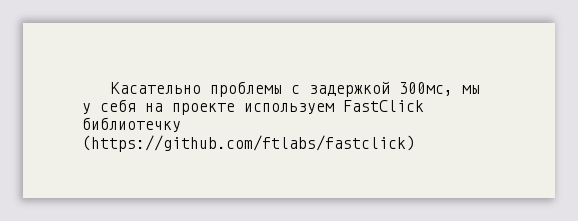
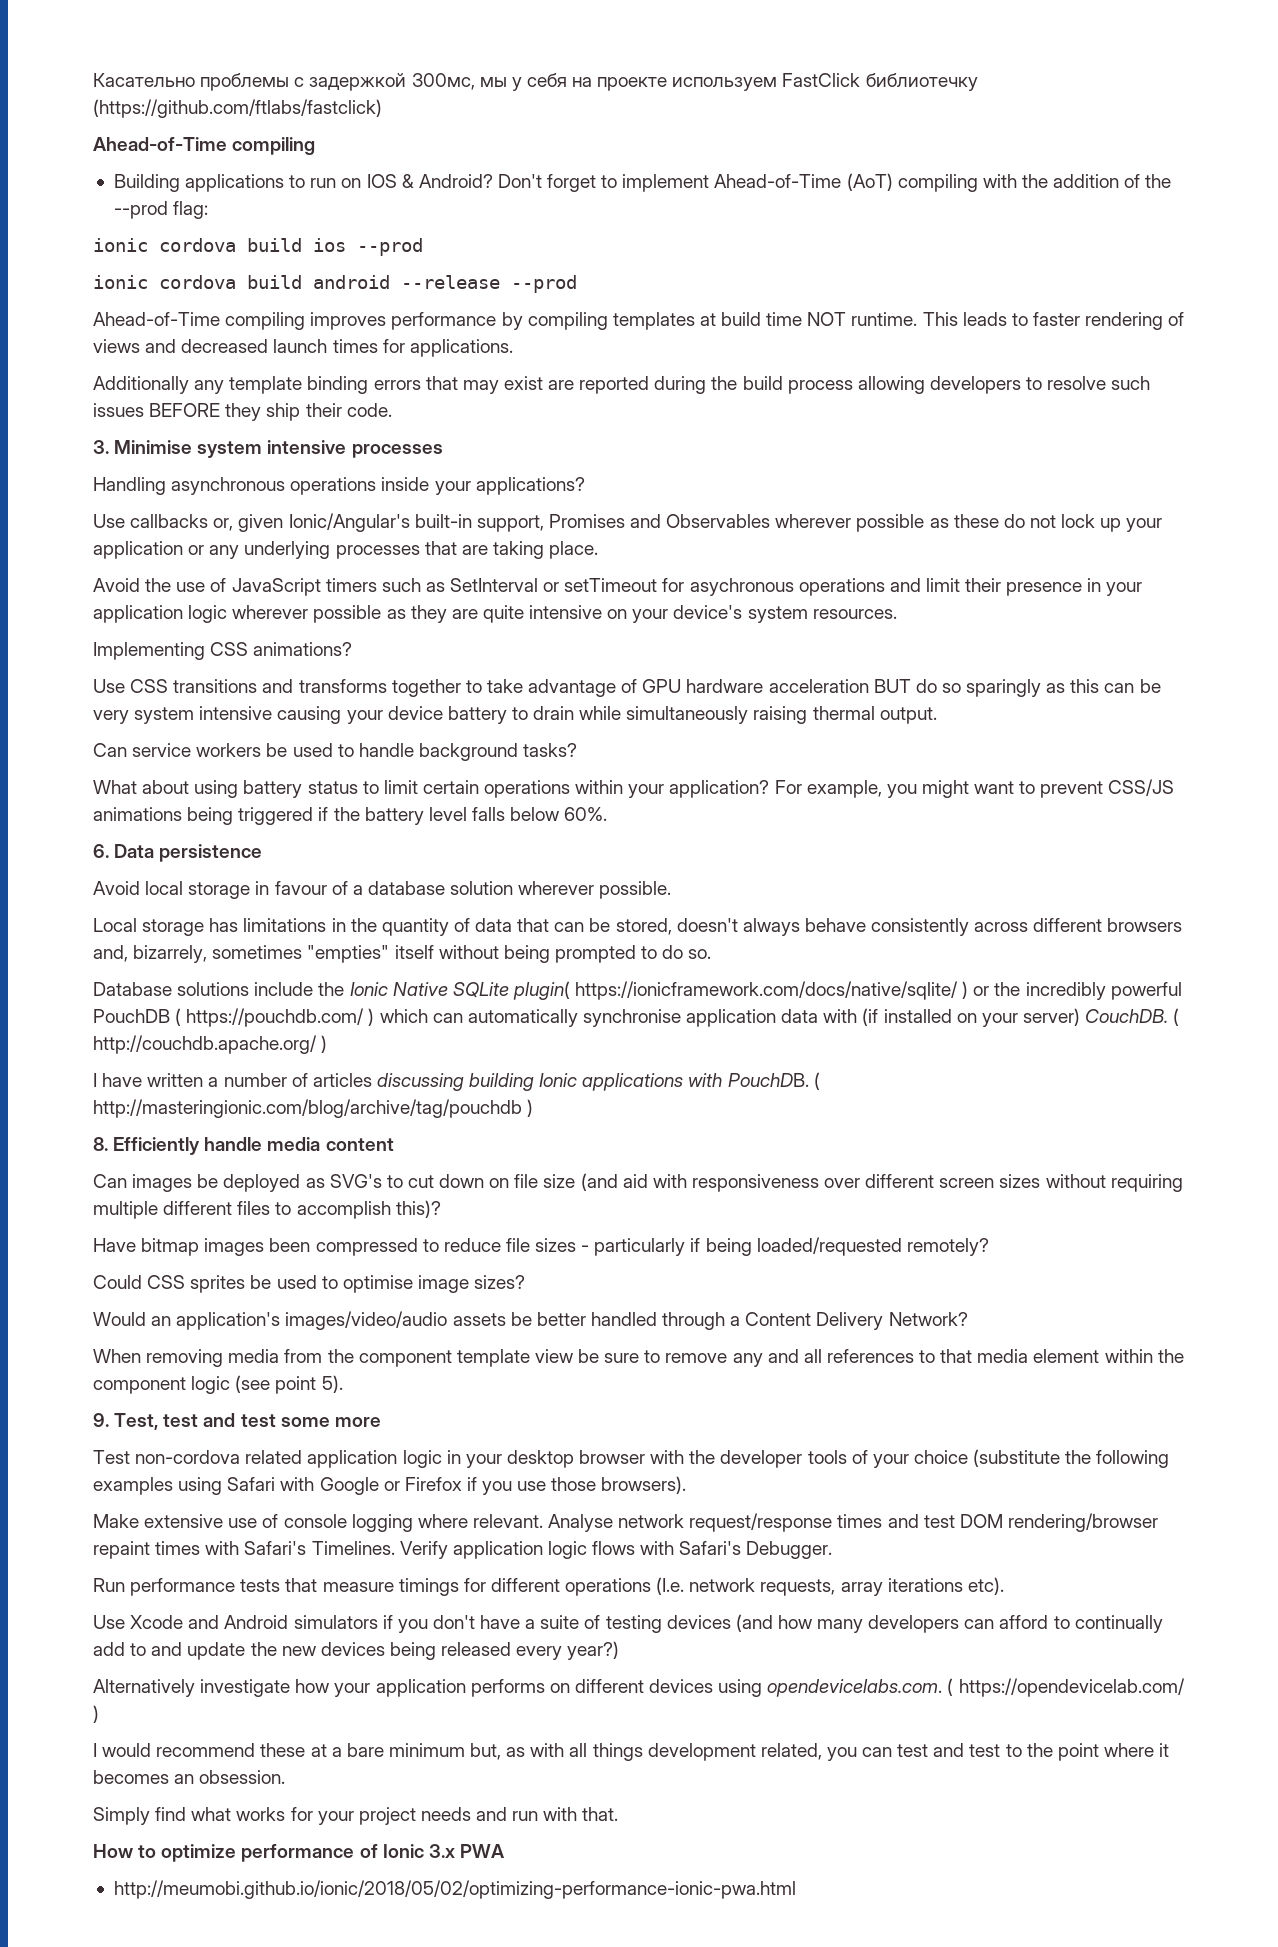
(415, 143) none -> [93,137,316,155] [113,173,1172,192] [113,201,209,219] [93,238,423,256] [93,275,577,293] [93,312,1185,330] [93,339,513,357] [93,376,1151,394] [93,403,392,421] [93,440,443,458] [93,477,585,495] [93,513,1163,532] [93,541,599,559] [93,578,1143,596] [93,605,897,623] [93,642,353,660] [93,679,1161,697] [93,706,937,724] [93,743,578,761] [93,779,1175,798] [93,807,608,825] [93,844,263,862] [93,881,672,899] [93,918,1183,936] [93,945,712,963] [93,981,1182,1000] [93,1008,1180,1027] [93,1035,328,1054] [93,1072,820,1091] [93,1099,534,1118] [93,1137,394,1155] [93,1173,1183,1192] [93,1200,441,1219] [93,1237,989,1256] [93,1275,526,1293] [93,1311,968,1330] [93,1349,1184,1367] [93,1375,343,1394] [93,1413,381,1430] [93,1449,1170,1468] [93,1476,687,1495] [93,1513,1158,1532] [93,1541,833,1559] [93,1577,1004,1596] [93,1614,1163,1633] [93,1641,620,1660] [93,1678,1185,1697] [93,1705,99,1723] [93,1743,1170,1761] [93,1770,286,1784] [93,1807,619,1825] [93,1844,505,1862] [113,1880,796,1899] // Ahead-of-Time compiling // Building applications to run on IOS & Android? Don't forget to implement Ahead-of-Time (AoT) compiling with the addition of the --prod flag: // ionic cordova build ios --prod // ionic cordova build android --release --prod // Ahead-of-Time compiling improves performance by compiling templates at build time NOT runtime. This leads to faster rendering of views and decreased launch times for applications. // Additionally any template binding errors that may exist are reported during the build process allowing developers to resolve such issues BEFORE they ship their code. // 3. Minimise system intensive processes // Handling asynchronous operations inside your applications? // Use callbacks or, given Ionic/Angular's built-in support, Promises and Observables wherever possible as these do not lock up your application or any underlying processes that are taking place. // Avoid the use of JavaScript timers such as SetInterval or setTimeout for asychronous operations and limit their presence in your application logic wherever possible as they are quite intensive on your device's system resources. // Implementing CSS animations? // Use CSS transitions and transforms together to take advantage of GPU hardware acceleration BUT do so sparingly as this can be very system intensive causing your device battery to drain while simultaneously raising thermal output. // Can service workers be used to handle background tasks? // What about using battery status to limit certain operations within your application? For example, you might want to prevent CSS/JS animations being triggered if the battery level falls below 60%. // 6. Data persistence // Avoid local storage in favour of a database solution wherever possible. // Local storage has limitations in the quantity of data that can be stored, doesn't always behave consistently across different browsers and, bizarrely, sometimes "empties" itself without being prompted to do so. // Database solutions include the Ionic Native SQLite plugin( https://ionicframework.com/docs/native/sqlite/ ) or the incredibly powerful PouchDB ( https://pouchdb.com/ ) which can automatically synchronise application data with (if installed on your server) CouchDB. ( http://couchdb.apache.org/ ) // I have written a number of articles discussing building Ionic applications with PouchDB. ( http://masteringionic.com/blog/archive/tag/pouchdb ) // 8. Efficiently handle media content // Can images be deployed as SVG's to cut down on file size (and aid with responsiveness over different screen sizes without requiring multiple different files to accomplish this)? // Have bitmap images been compressed to reduce file sizes - particularly if being loaded/requested remotely? // Could CSS sprites be used to optimise image sizes? // Would an application's images/video/audio assets be better handled through a Content Delivery Network? // When removing media from the component template view be sure to remove any and all references to that media element within the component logic (see point 5). // 9. Test, test and test some more // Test non-cordova related application logic in your desktop browser with the developer tools of your choice (substitute the following examples using Safari with Google or Firefox if you use those browsers). // Make extensive use of console logging where relevant. Analyse network request/response times and test DOM rendering/browser repaint times with Safari's Timelines. Verify application logic flows with Safari's Debugger. // Run performance tests that measure timings for different operations (I.e. network requests, array iterations etc). // Use Xcode and Android simulators if you don't have a suite of testing devices (and how many developers can afford to continually add to and update the new devices being released every year?) // Alternatively investigate how your application performs on different devices using opendevicelabs.com. ( https://opendevicelab.com/ ) // I would recommend these at a bare minimum but, as with all things development related, you can test and test to the point where it becomes an obsession. // Simply find what works for your project needs and run with that. // How to optimize performance of Ionic 3.x PWA // http://meumobi.github.io/ionic/2018/05/02/optimizing-performance-ionic-pwa.html

